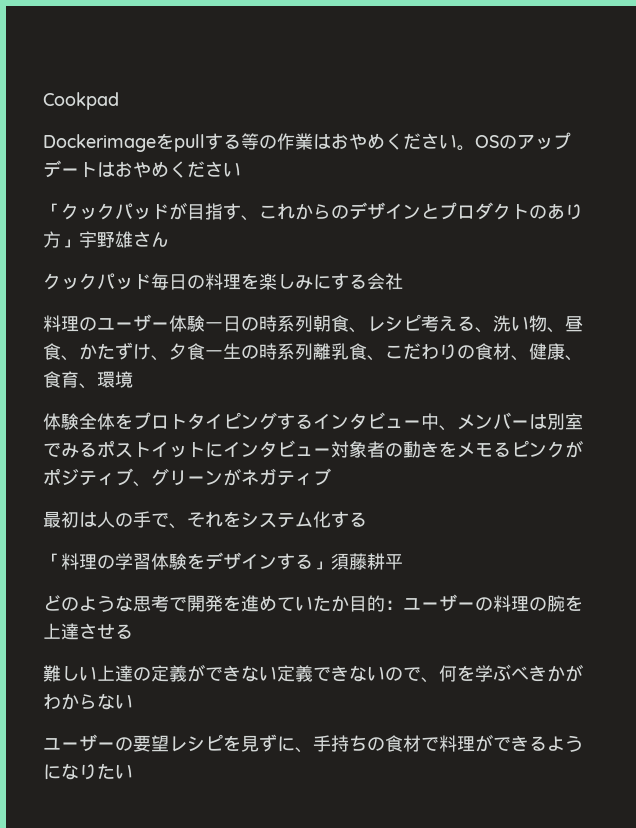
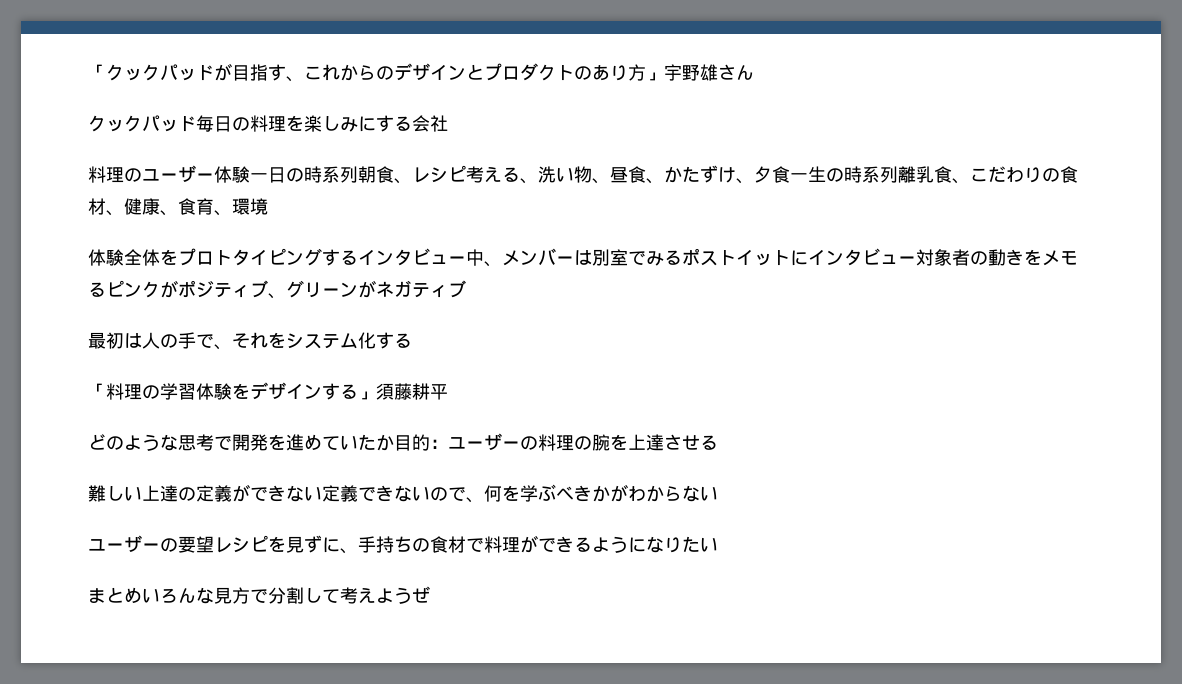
[43,92,119,110] [43,132,571,152] [43,160,241,178] Cookpad // Dockerimageをpullする等の作業はおやめください。OSのアップデートはおやめください // -> (88, 71) none
(133, 771) none -> [88,586,430,604] // まとめいろんな見方で分割して考えようぜ

